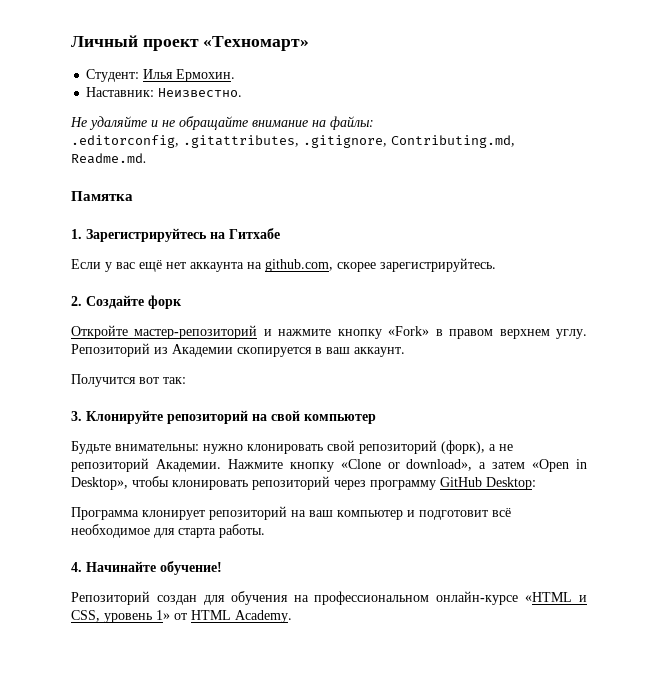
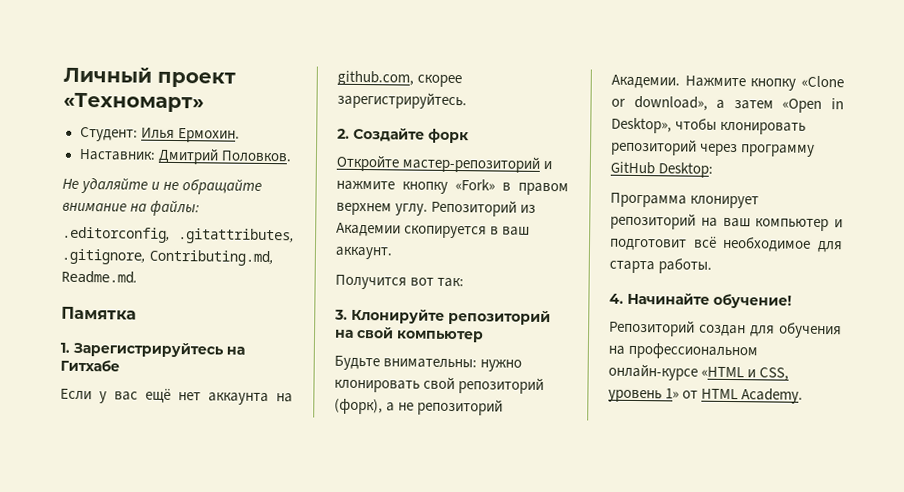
[158,88,243,97] Неизвестно. -> [157,147,292,165] Дмитрий Половков.

